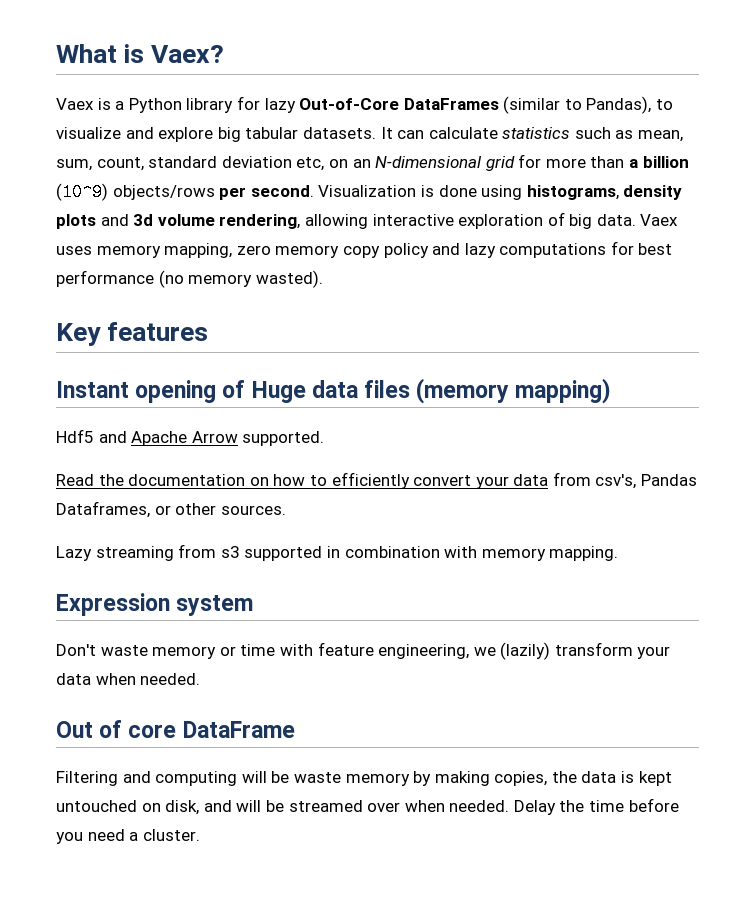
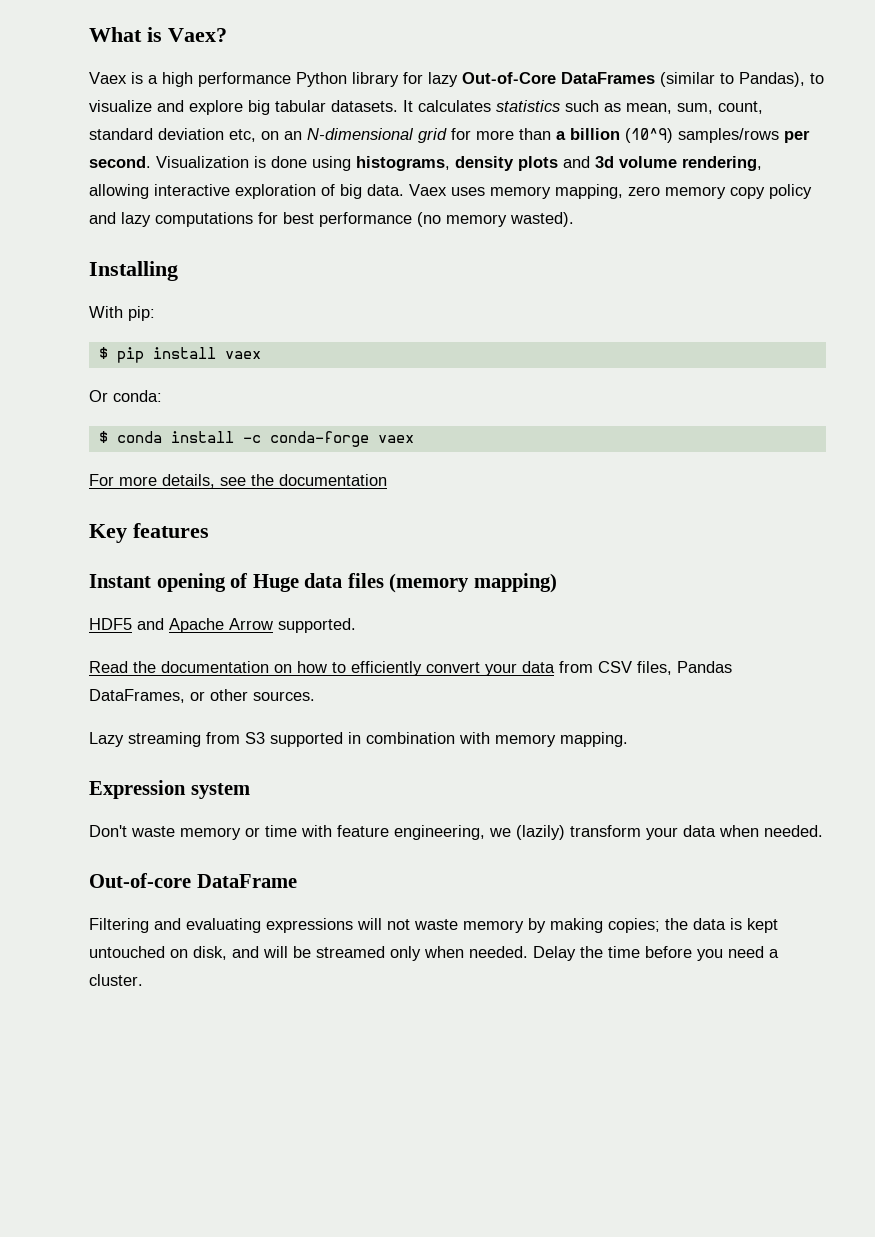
(125, 105) none -> [162,72,291,87] high performance
[397,127,498,139] can calculate -> [418,100,491,112] calculates
[112,185,215,200] objects/rows -> [678,128,779,143] samples/rows
(323, 279) none -> [89,261,178,281] [89,306,155,321] [98,347,261,363] [89,390,162,402] [98,431,414,447] [89,474,387,488] // Installing // With pip: // $ pip install vaex // Or conda: // $ conda install -c conda-forge vaex // For more details, see the documentation
[56,429,94,443] Hdf5 -> [89,618,132,630] HDF5
[595,474,698,489] [56,501,150,518] csv's, Pandas Dataframes, -> [598,661,732,675] [89,689,185,703] CSV files, Pandas DataFrames,
[220,546,240,558] s3 -> [245,732,265,744] S3
[56,720,177,738] Out of core -> [89,873,191,888] Out-of-core
[155,771,290,786] computing will be -> [186,918,410,933] evaluating expressions will not
[494,771,548,786] copies, -> [608,918,660,933] copies;
[367,802,401,812] over -> [390,946,421,961] only

